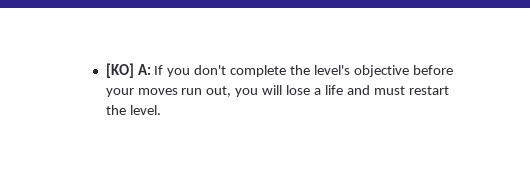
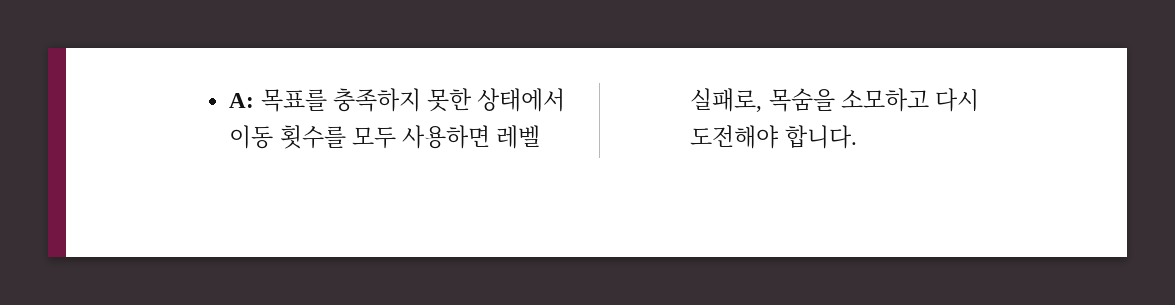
[105,63,453,78] [105,85,449,97] [105,105,161,115] [KO] A: If you don't complete the level's objective before your moves run out, you will lose a life and must restart the level. -> [229,88,566,112] [229,125,541,149] [690,88,979,112] [690,125,857,149] A: 목표를 충족하지 못한 상태에서 이동 횟수를 모두 사용하면 레벨 실패로, 목숨을 소모하고 다시 도전해야 합니다.

